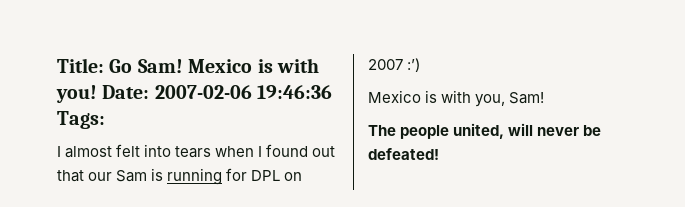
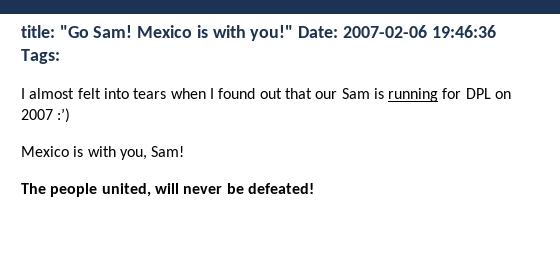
[57,58,133,73] Title: Go -> [21,25,89,38] title: "Go
[56,85,97,103] you! -> [250,25,294,41] you!"

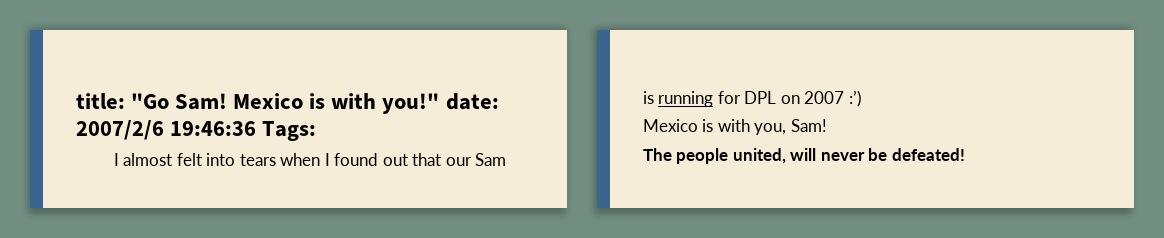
[298,25,427,38] Date: 2007-02-06 -> [445,93,499,110] [76,120,164,140] date: 2007/2/6

